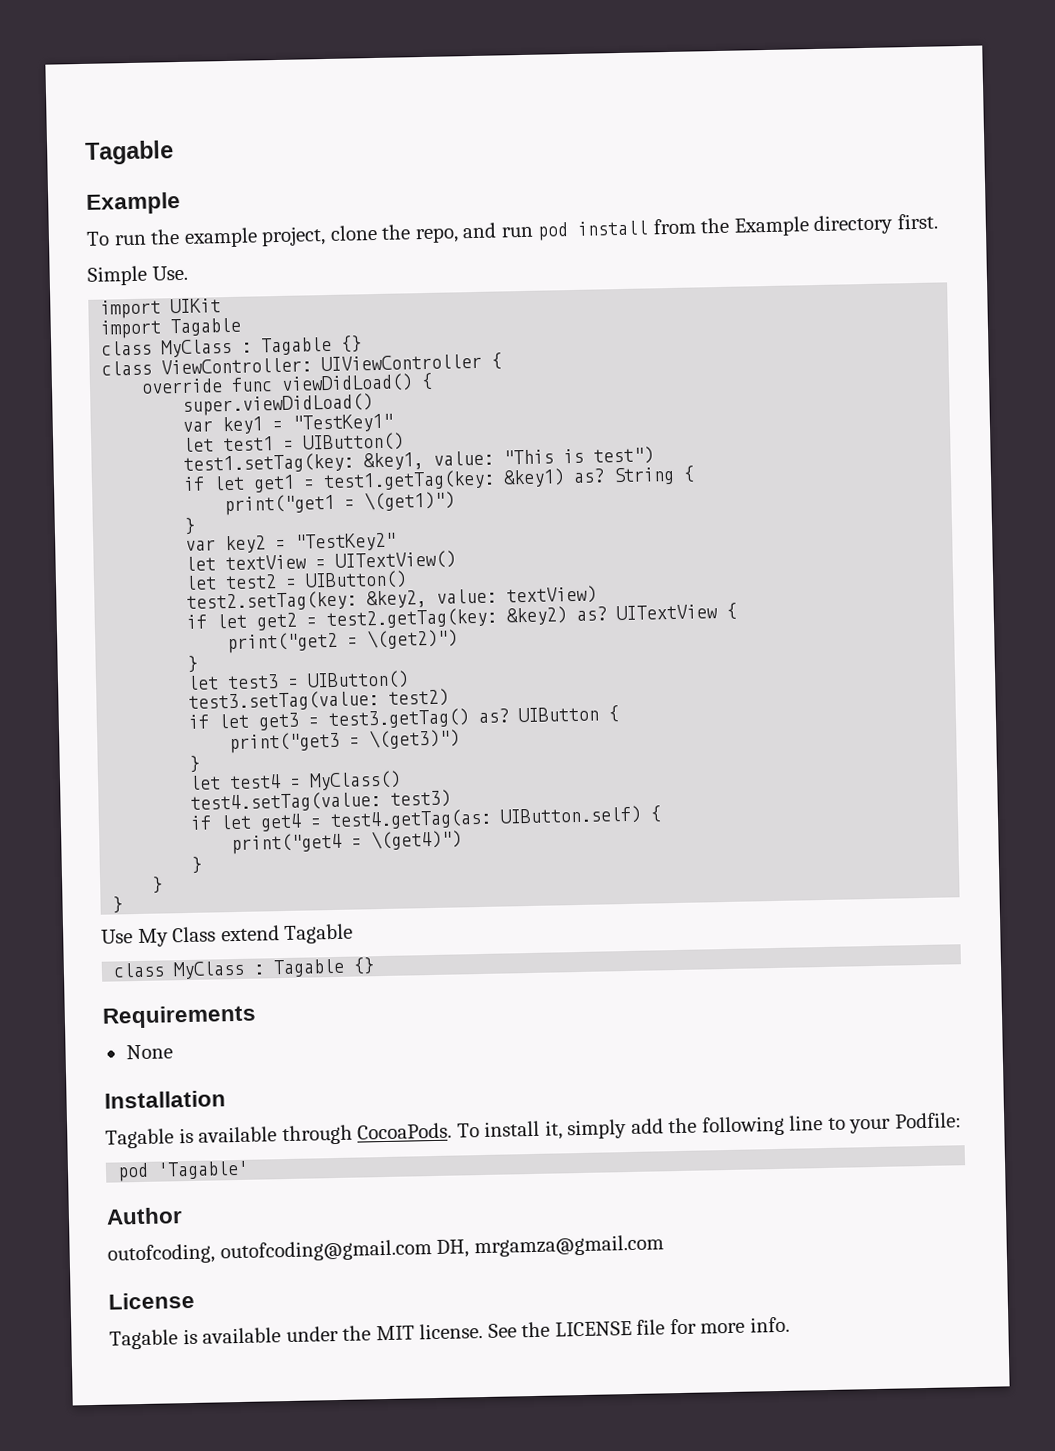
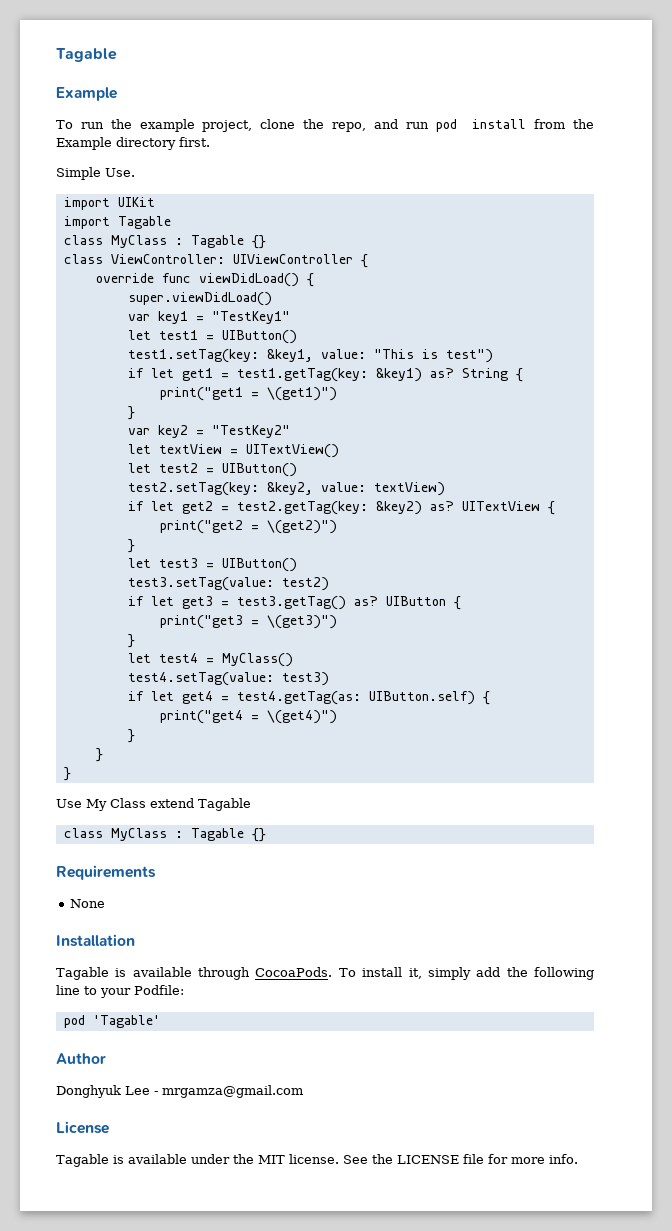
[107,1239,470,1265] outofcoding, outofcoding@gmail.com DH, -> [56,1085,158,1098] Donghyuk Lee -

